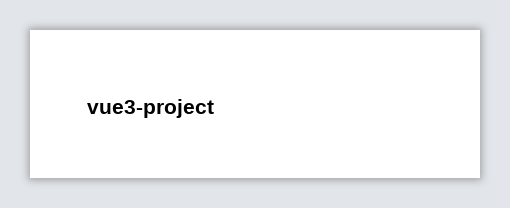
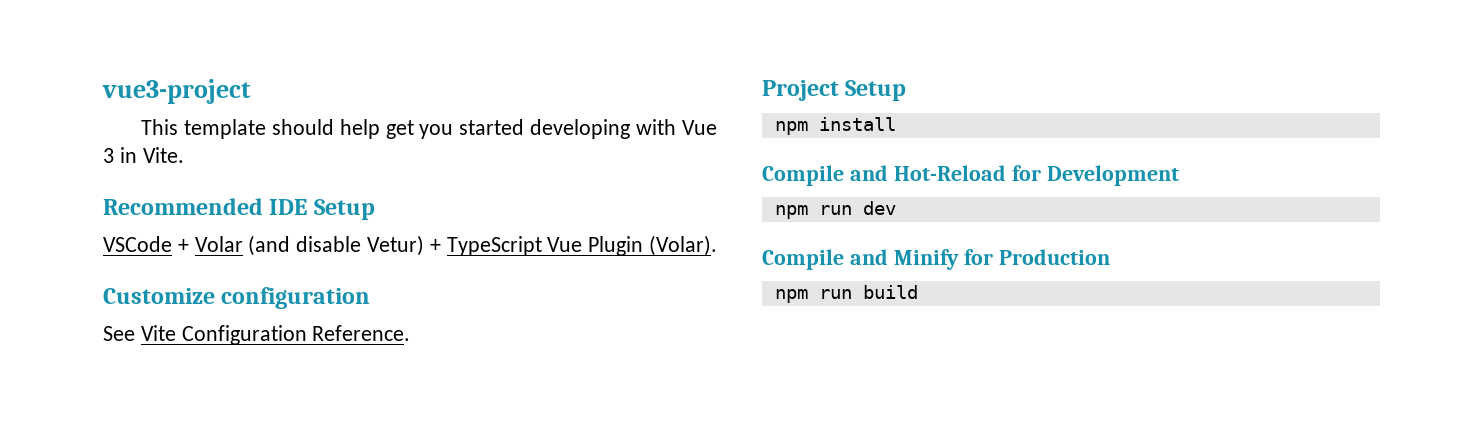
(214, 108) none -> [141,119,717,139] [103,147,184,163] [103,198,375,220] [103,235,718,256] [103,287,371,309] [103,325,411,345] [762,80,907,101] [774,117,896,135] [762,165,1179,186] [774,201,896,219] [762,249,1110,270] [774,285,918,303] // This template should help get you started developing with Vue 3 in Vite. // Recommended IDE Setup // VSCode + Volar (and disable Vetur) + TypeScript Vue Plugin (Volar). // Customize configuration // See Vite Configuration Reference. // Project Setup // npm install // Compile and Hot-Reload for Development // npm run dev // Compile and Minify for Production // npm run build

